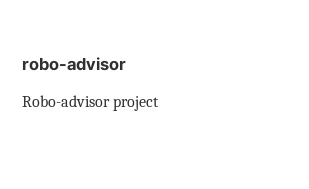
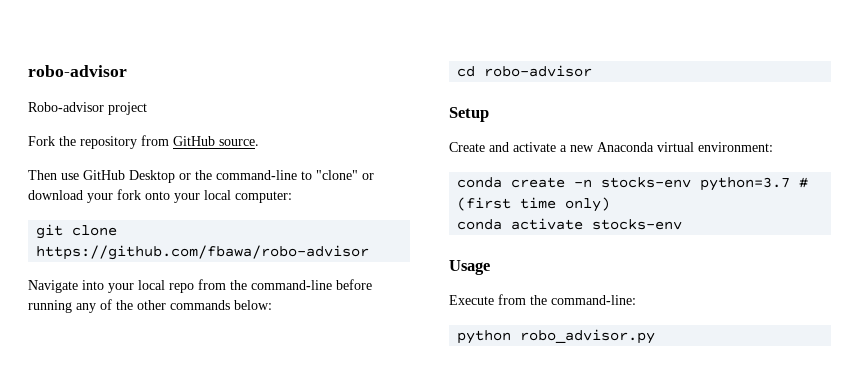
(160, 103) none -> [28,135,259,149] [28,170,374,183] [28,189,292,203] [36,224,118,239] [36,245,370,260] [28,279,372,293] [28,299,272,313] [457,65,593,77] [449,107,489,122] [449,142,773,152] [457,177,809,191] [457,197,611,212] [457,218,683,230] [449,260,490,275] [449,294,636,305] [457,329,656,344] // Fork the repository from GitHub source. // Then use GitHub Desktop or the command-line to "clone" or download your fork onto your local computer: // git clone https://github.com/fbawa/robo-advisor // Navigate into your local repo from the command-line before running any of the other commands below: // cd robo-advisor // Setup // Create and activate a new Anaconda virtual environment: // conda create -n stocks-env python=3.7 # (first time only) // conda activate stocks-env // Usage // Execute from the command-line: // python robo_advisor.py

